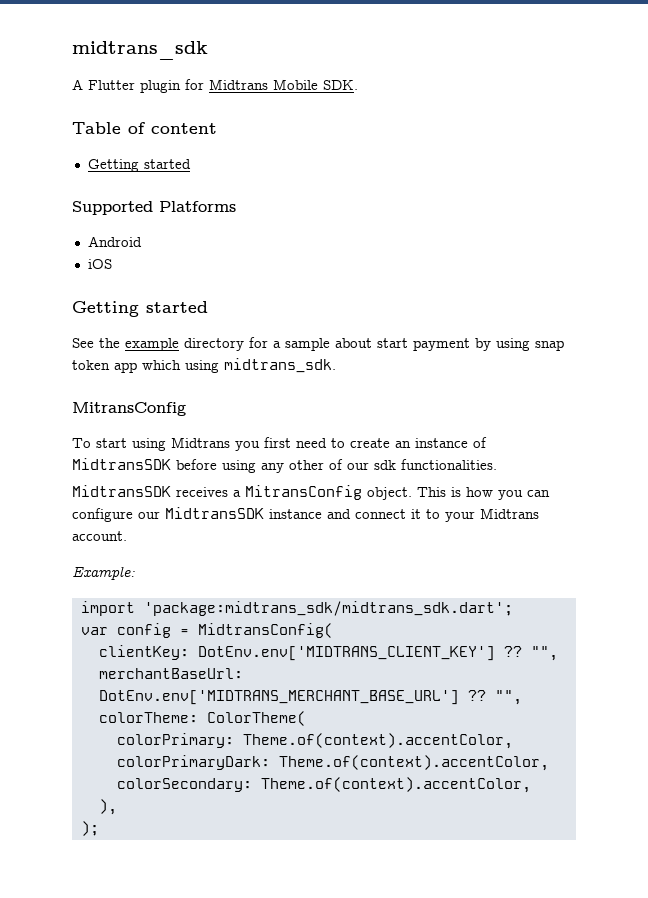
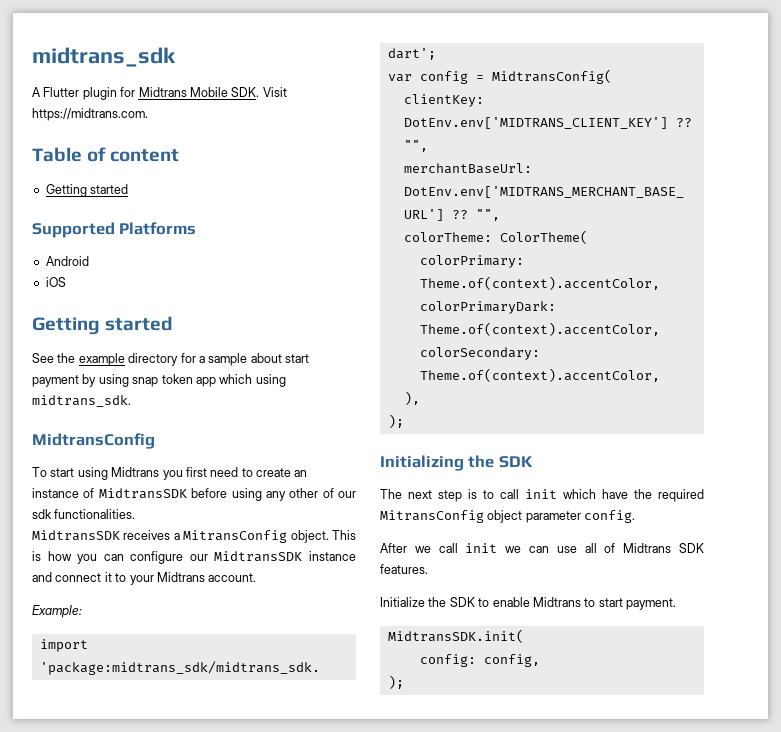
(358, 85) none -> [262,87,287,97] [32,108,148,121] Visit https://midtrans.com.
[72,402,186,416] MitransConfig -> [32,433,155,449] MidtransConfig
(99, 828) none -> [380,455,533,471] [380,489,704,502] [380,510,636,523] [380,543,704,553] [380,564,428,574] [380,597,676,610] [387,629,524,643] [419,654,540,667] [387,675,404,689] // Initializing the SDK // The next step is to call init which have the required MitransConfig object parameter config. // After we call init we can use all of Midtrans SDK features. // Initialize the SDK to enable Midtrans to start payment. // MidtransSDK.init( // config: config, // );

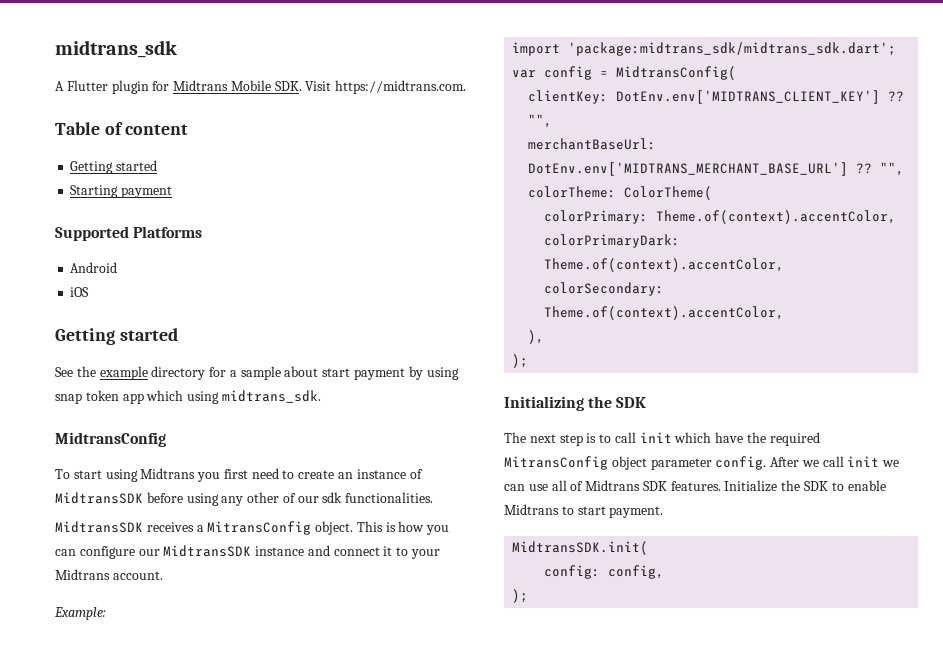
(129, 189) none -> [70,185,173,198] // Starting payment
(636, 516) // -> (767, 463) none
(428, 569) // -> (721, 486) none

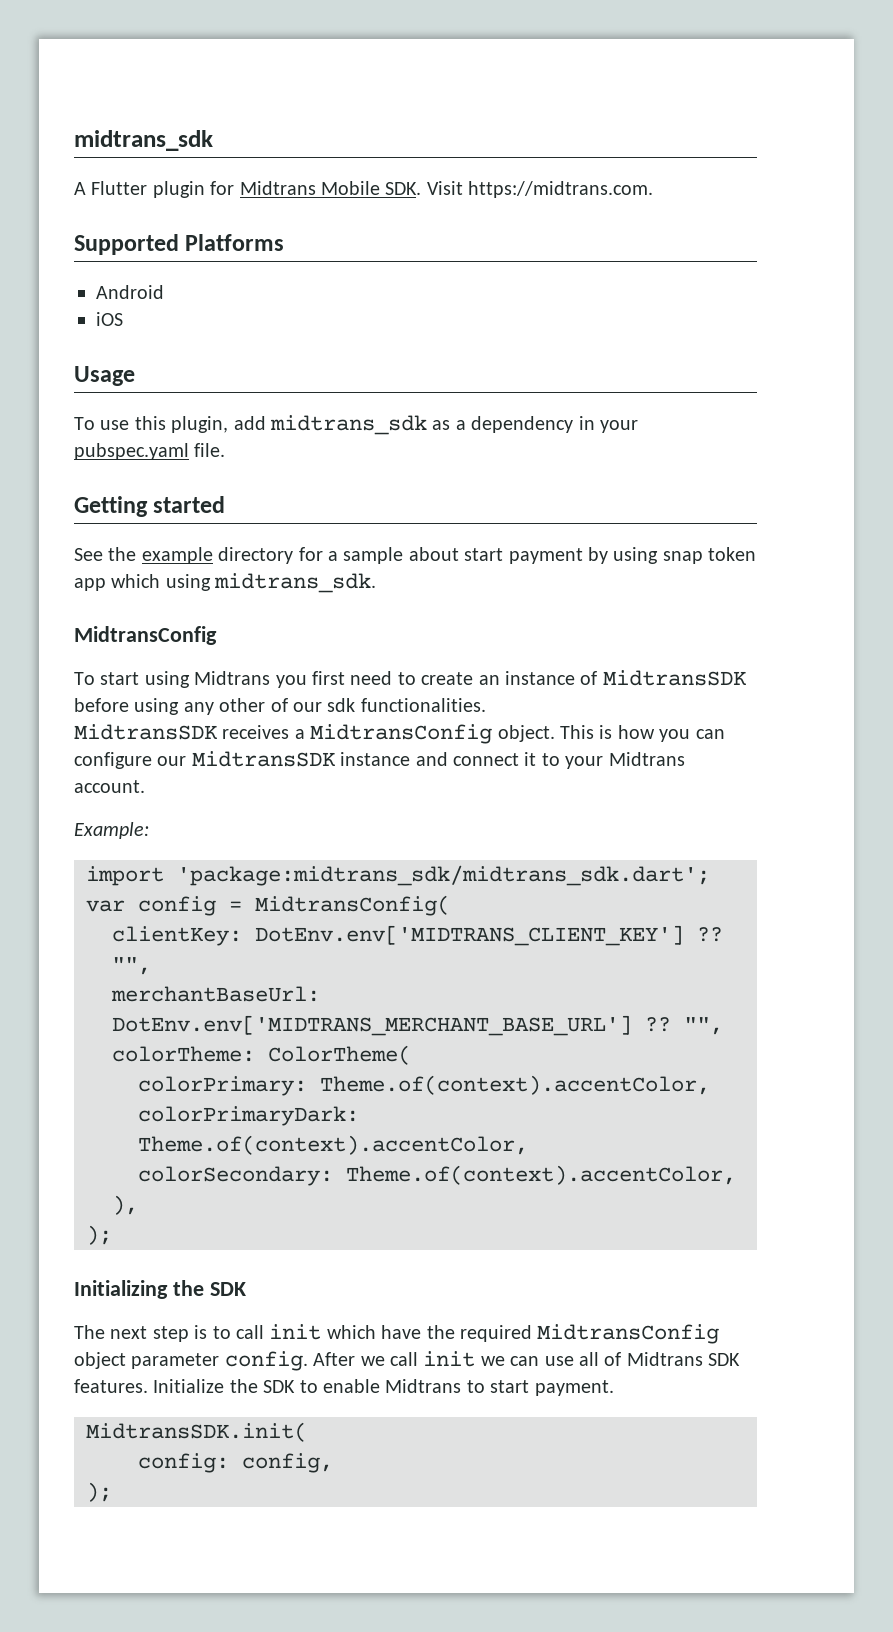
[55,122,189,135] [70,160,158,174] [70,185,173,198] [55,226,203,241] [70,262,118,273] [70,287,90,297] Table of content // Getting started // Starting payment // Supported Platforms // Android // iOS -> [74,234,285,255] [96,285,164,299] [96,312,123,326] [74,366,135,386] [74,415,638,435] [74,443,226,460] Supported Platforms // Android // iOS // Usage // To use this plugin, add midtrans_sdk as a dependency in your pubspec.yaml file.
[207,521,312,535] MitransConfig -> [310,724,493,744] MidtransConfig
[504,456,608,470] MitransConfig -> [537,1324,720,1344] MidtransConfig

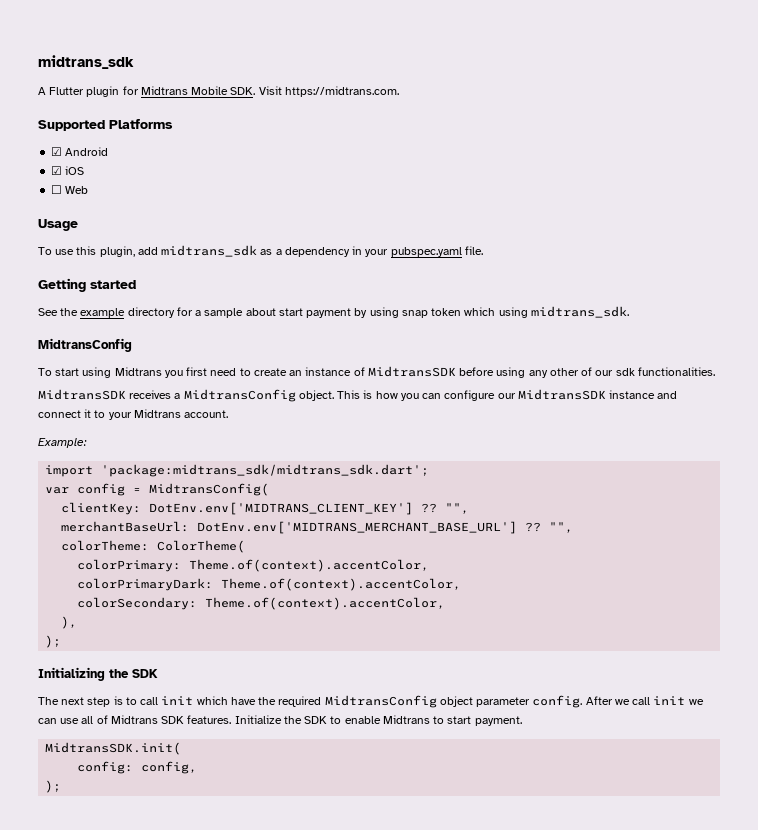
(285, 242) none -> [51,147,63,156] ☑
(164, 292) none -> [51,166,63,175] ☑
(123, 319) none -> [51,185,89,194] // ☐ Web
[74,578,106,591] app -> (462, 312) none

